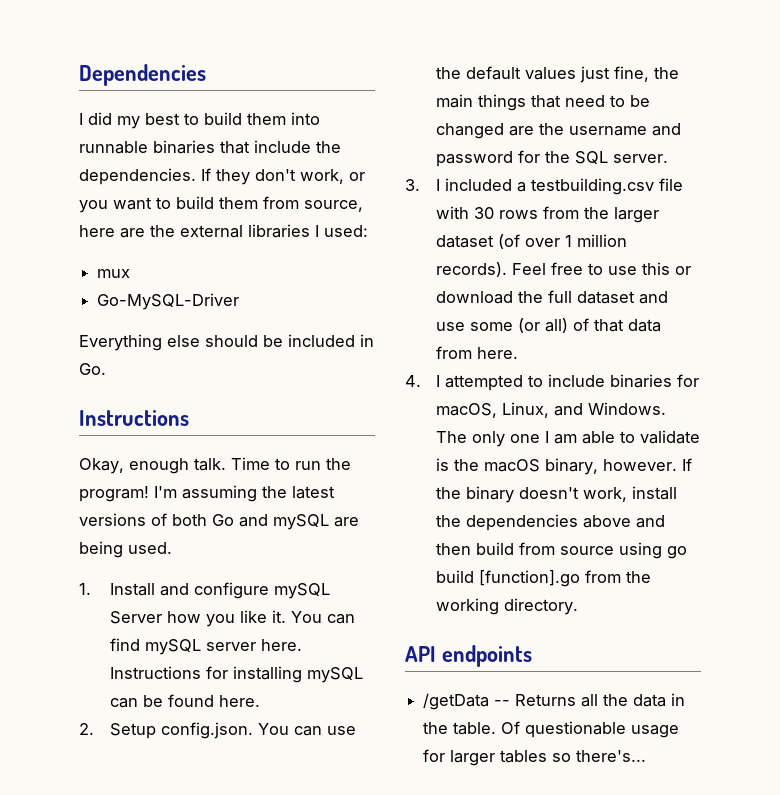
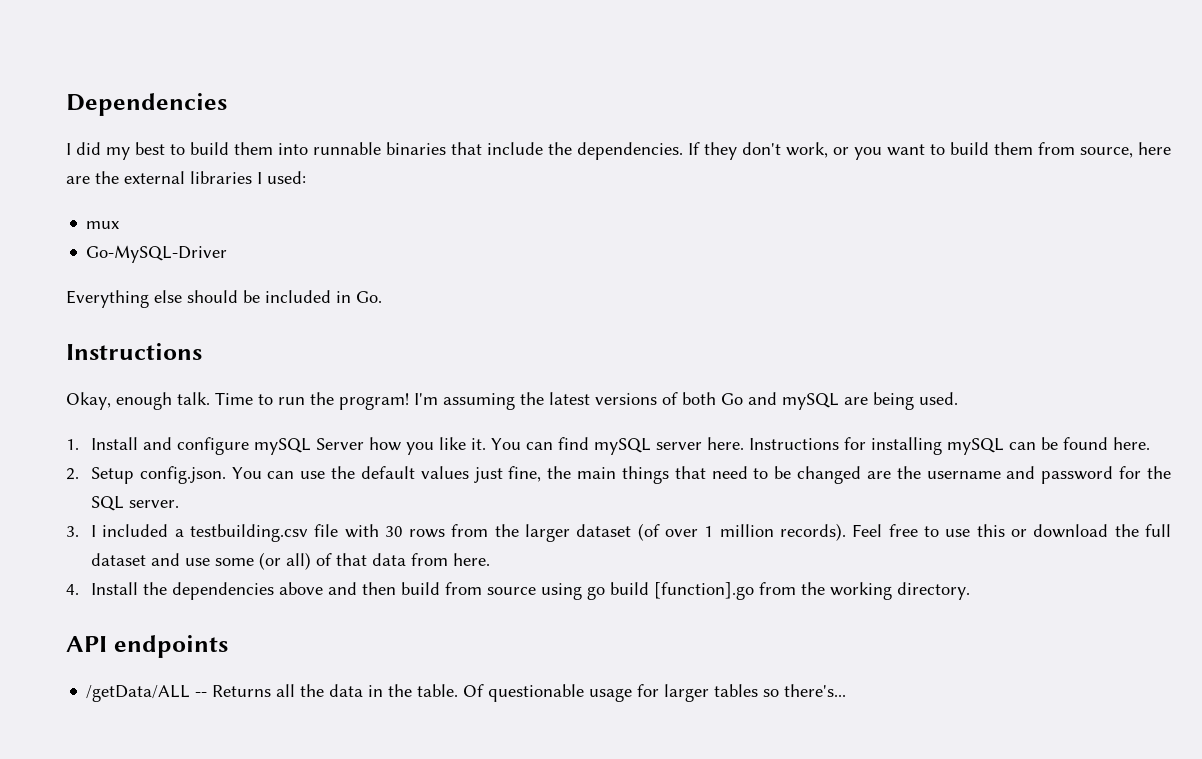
[435,374,699,391] [435,402,666,418] [435,430,700,447] [435,458,692,475] [435,486,677,503] I attempted to include binaries for macOS, Linux, and Windows. The only one I am able to validate is the macOS binary, however. If the binary doesn't work, install -> [90,582,138,595] Install
[423,693,490,710] /getData -> [86,685,191,702] /getData/ALL

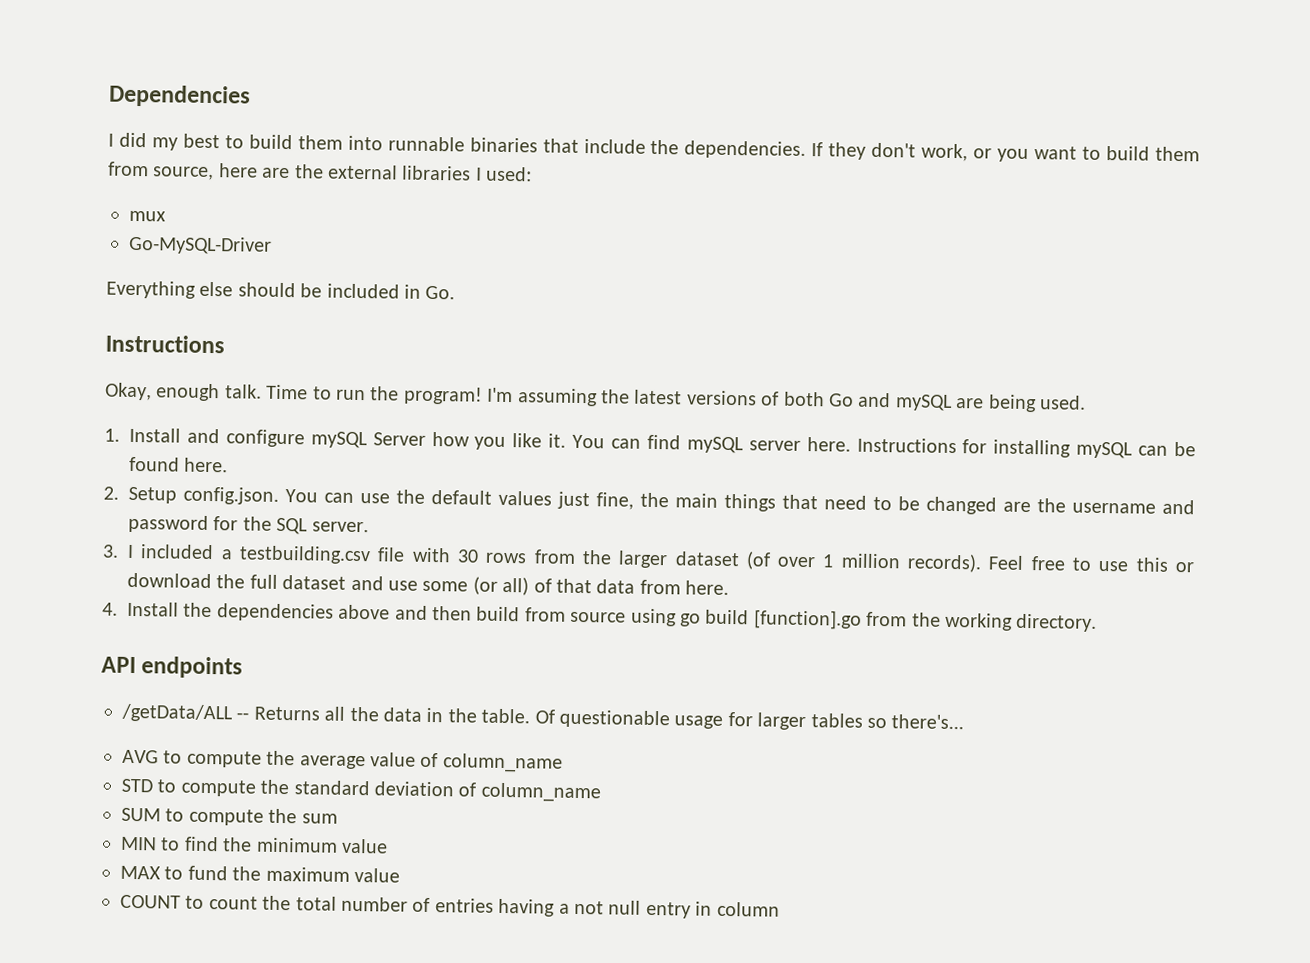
(847, 690) none -> [122,749,563,773] [121,778,601,803] [121,807,338,826] [121,836,388,854] [120,865,400,883] [120,894,780,919] // AVG to compute the average value of column_name // STD to compute the standard deviation of column_name // SUM to compute the sum // MIN to find the minimum value // MAX to fund the maximum value // COUNT to count the total number of entries having a not null entry in column

